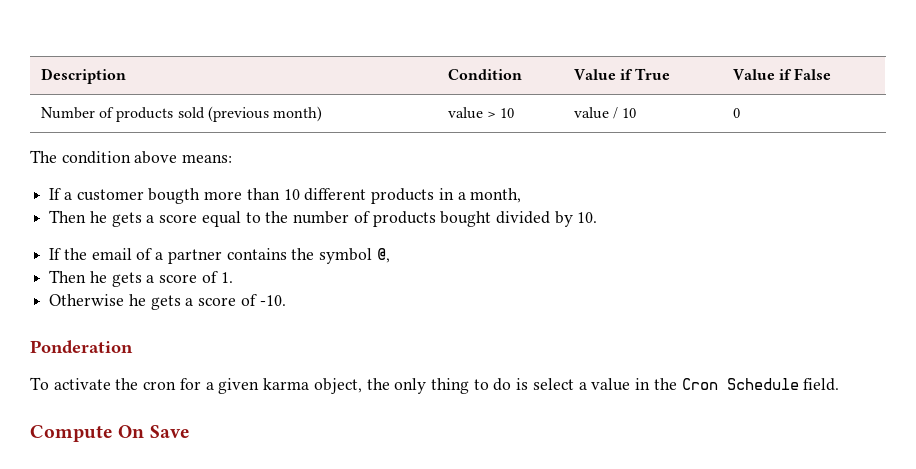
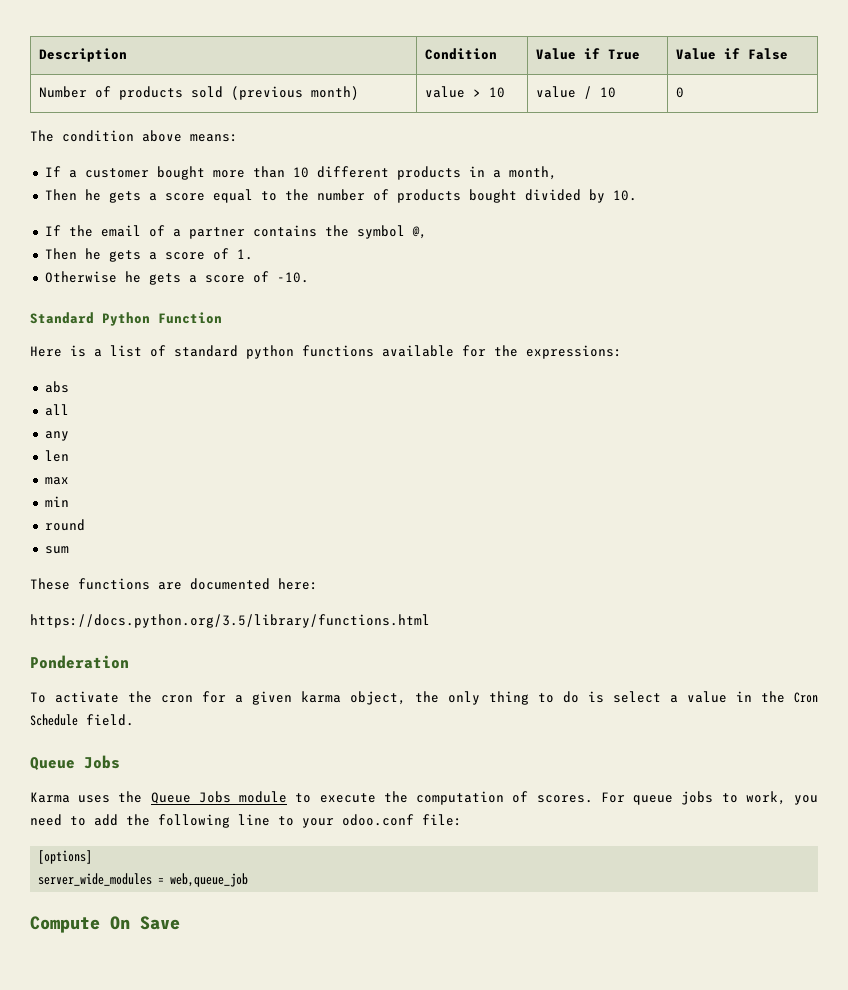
[148,188,201,204] bougth -> [156,166,205,180] bought
(286, 300) none -> [30,312,222,326] [30,345,622,359] [44,381,69,393] [44,404,69,416] [44,431,69,441] [44,450,69,462] [44,477,69,485] [44,496,69,507] [44,519,85,531] [44,546,69,554] [30,578,318,590] [30,614,430,628] // Standard Python Function // Here is a list of standard python functions available for the expressions: // abs // all // any // len // max // min // round // sum // These functions are documented here: // https://docs.python.org/3.5/library/functions.html
(840, 384) none -> [30,755,120,770] [30,791,819,805] [30,814,462,828] [38,850,93,864] [38,873,249,887] // Queue Jobs // Karma uses the Queue Jobs module to execute the computation of scores. For queue jobs to work, you need to add the following line to your odoo.conf file: // [options] // server_wide_modules = web,queue_job

